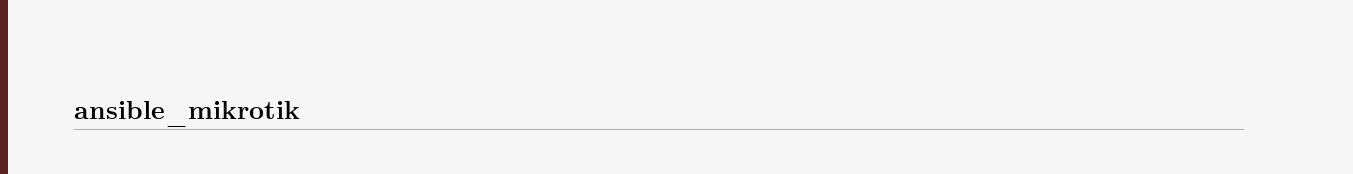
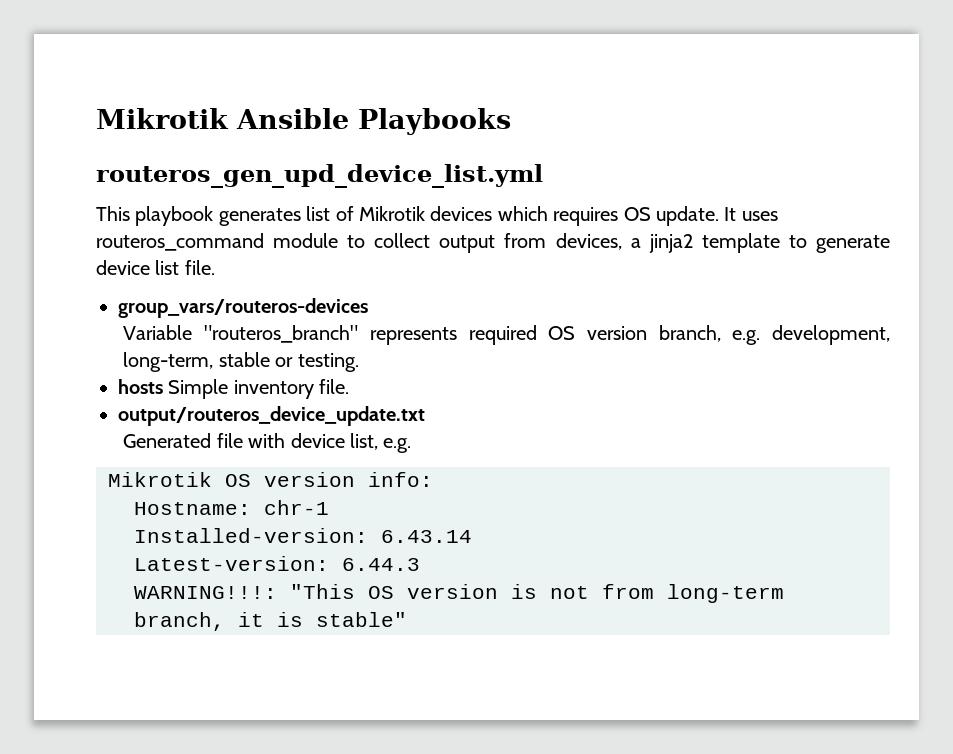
[74,101,300,127] ansible_mikrotik -> [96,108,511,135] [96,164,543,188] [96,206,778,226] [96,233,891,253] [96,260,215,275] [118,298,368,318] [123,325,890,345] [123,352,359,372] [118,379,350,399] [118,406,425,426] [123,433,412,453] [108,472,433,487] [134,500,329,515] [134,528,472,543] [134,556,420,571] [134,584,784,603] [134,612,407,631] Mikrotik Ansible Playbooks // routeros_gen_upd_device_list.yml // This playbook generates list of Mikrotik devices which requires OS update. It uses routeros_command module to collect output from devices, a jinja2 template to generate device list file. // group_vars/routeros-devices // Variable "routeros_branch" represents required OS version branch, e.g. development, long-term, stable or testing. // hosts Simple inventory file. // output/routeros_device_update.txt // Generated file with device list, e.g. // Mikrotik OS version info: // Hostname: chr-1 // Installed-version: 6.43.14 // Latest-version: 6.44.3 // WARNING!!!: "This OS version is not from long-term branch, it is stable"

